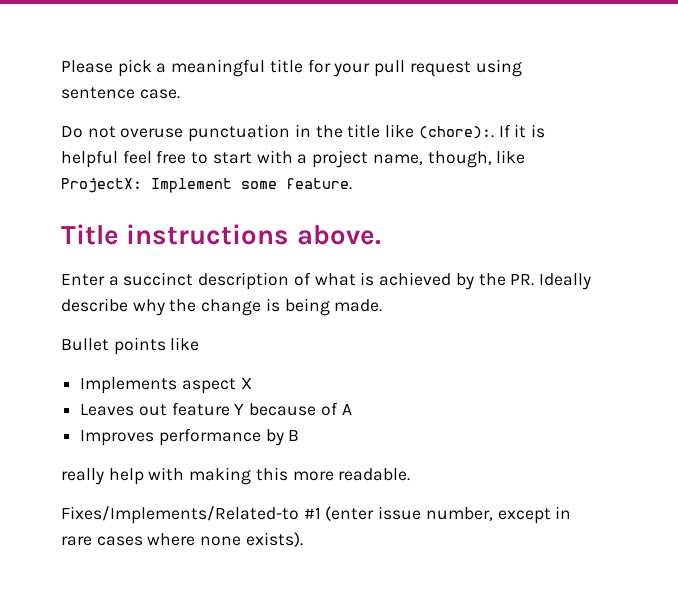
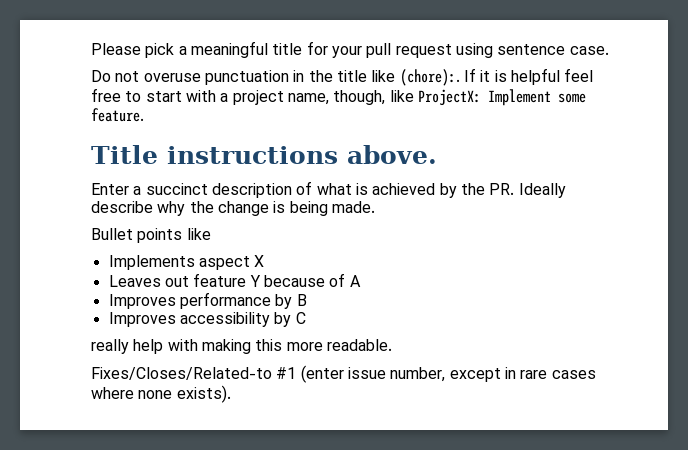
(300, 435) none -> [108,312,306,327] // Improves accessibility by C
[61,506,299,524] Fixes/Implements/Related-to -> [91,367,272,380] Fixes/Closes/Related-to

